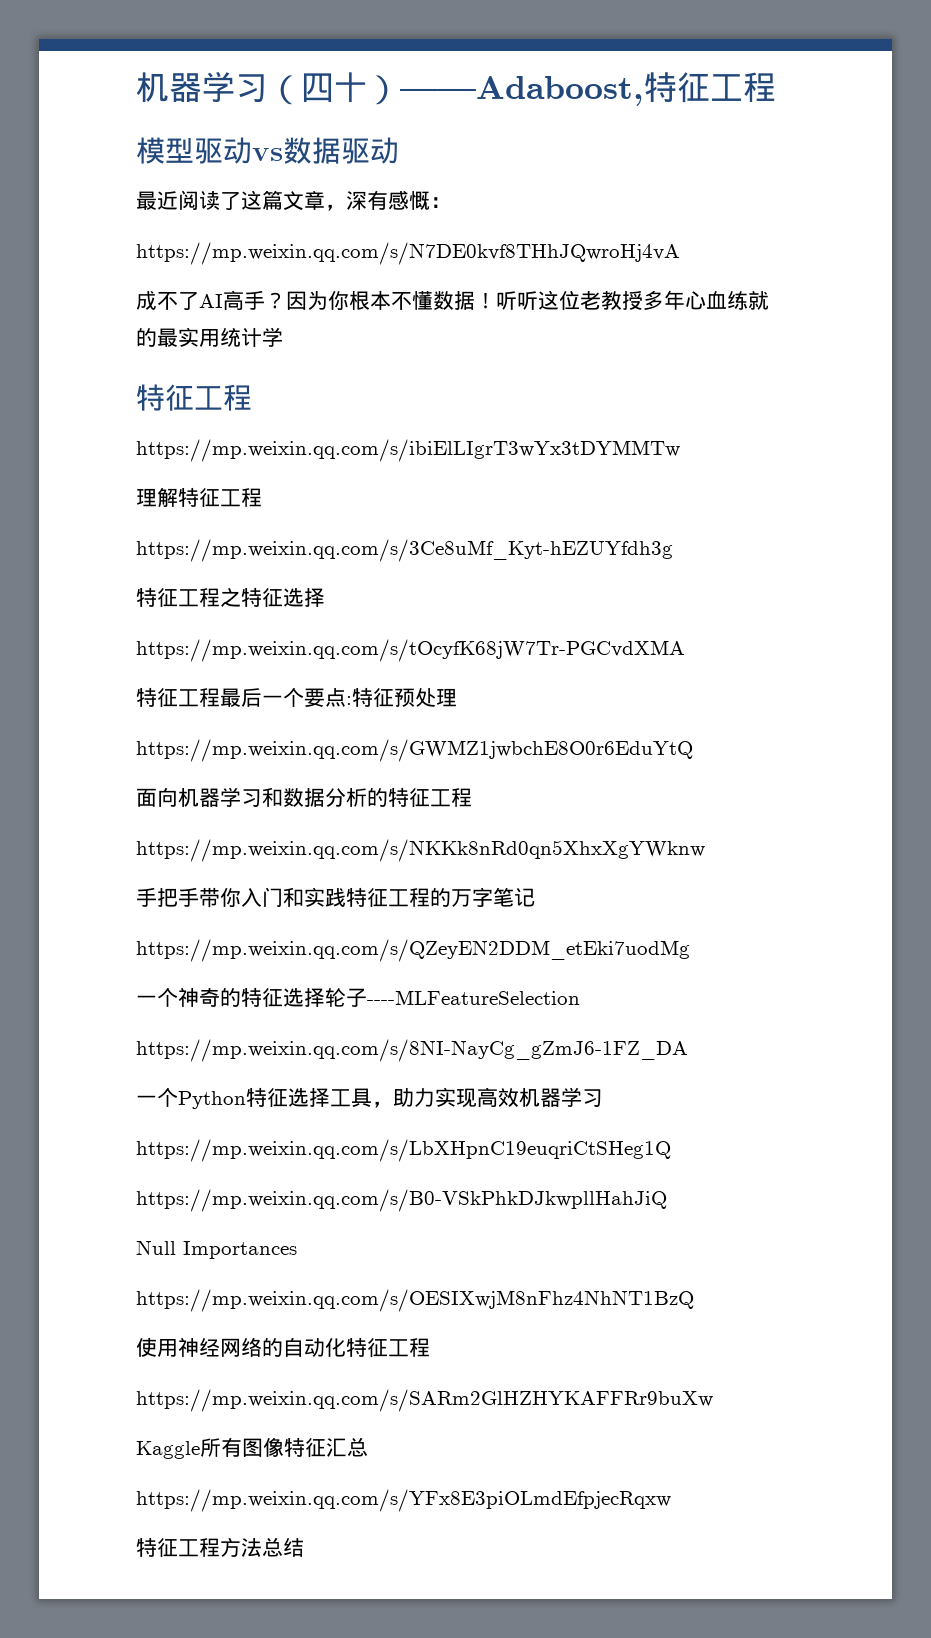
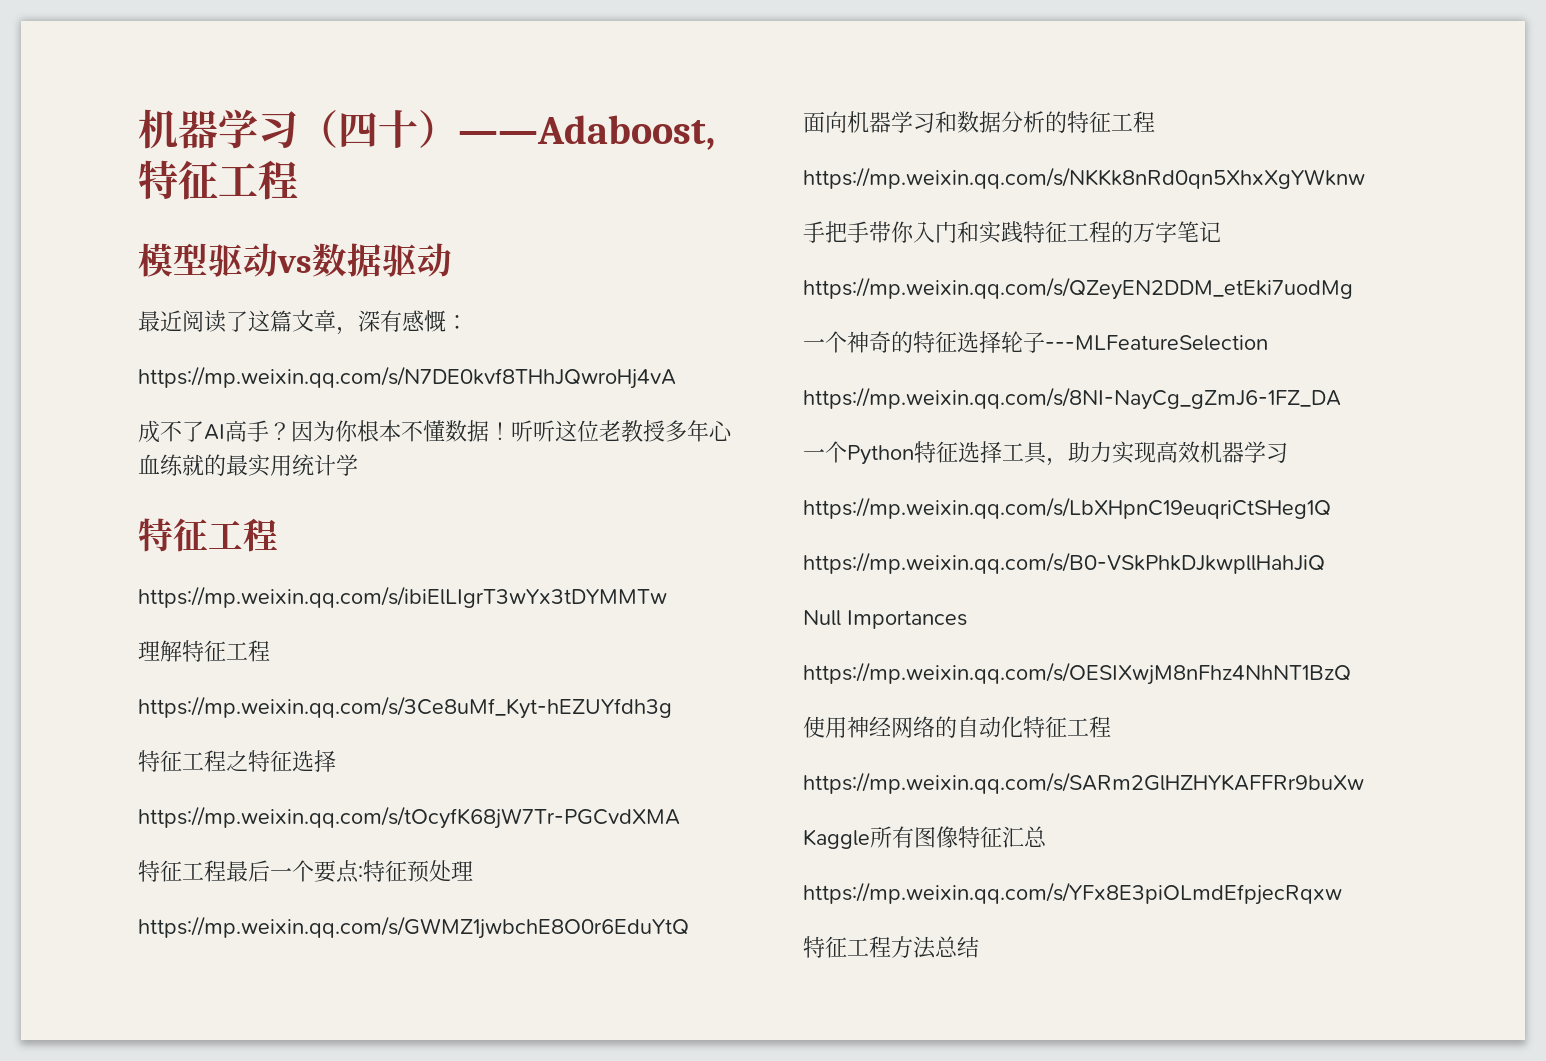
[367,990,580,1005] ----MLFeatureSelection -> [1045,335,1268,351] ---MLFeatureSelection

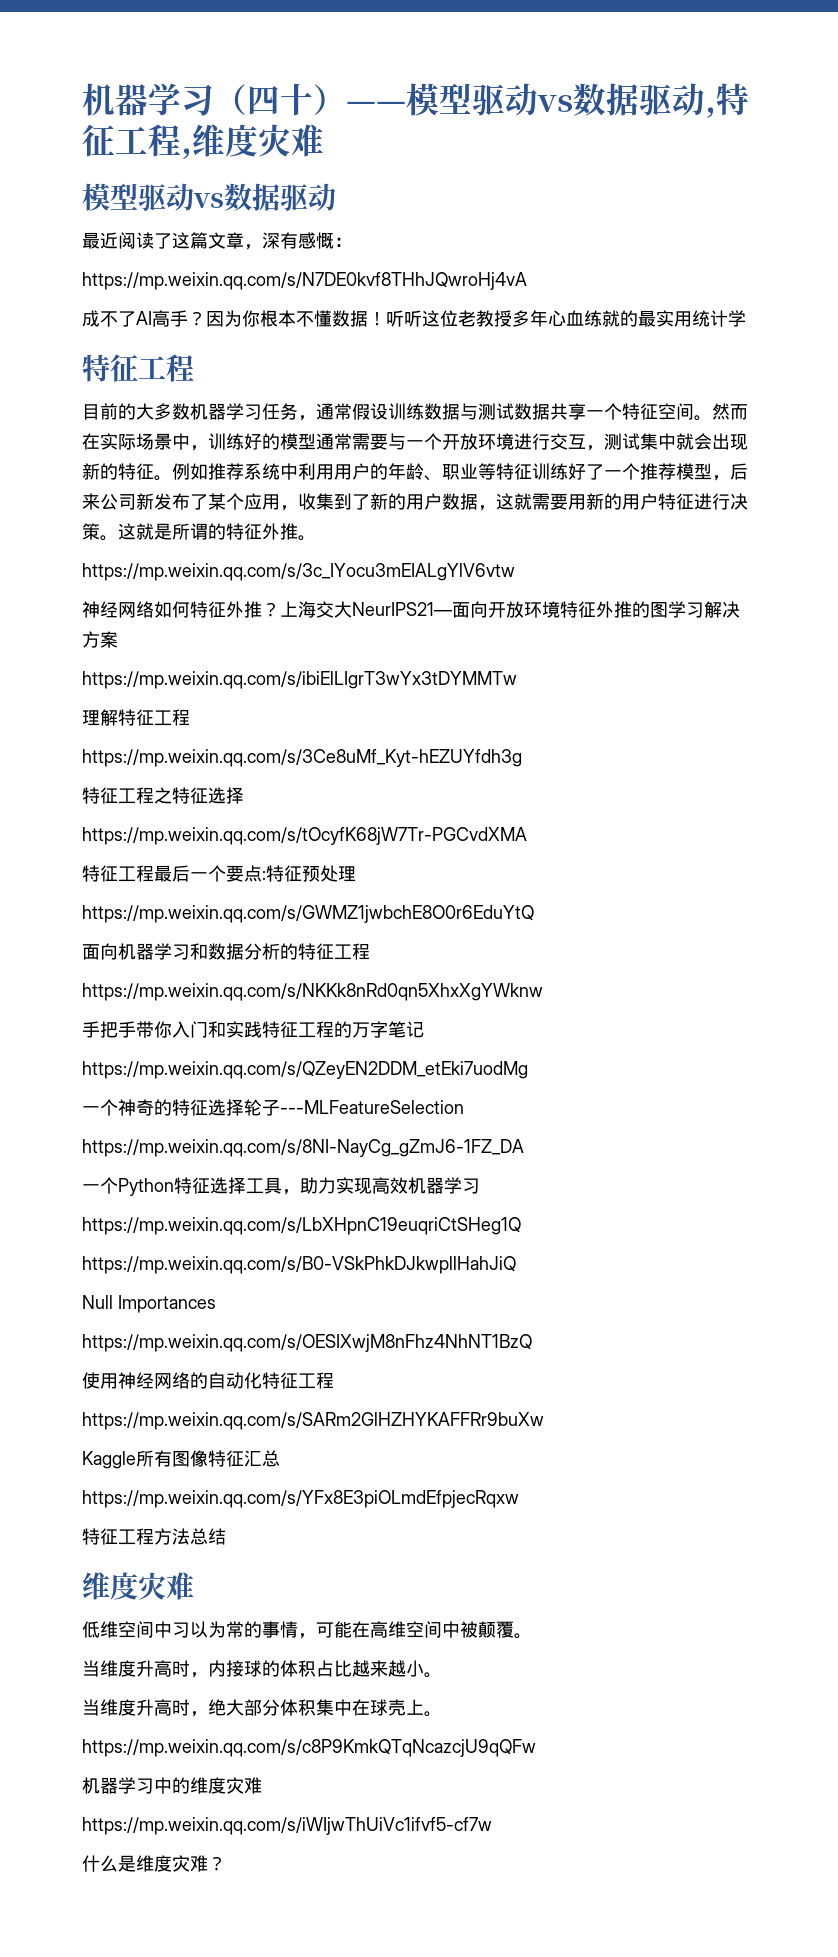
[458,115,715,150] [138,160,298,200] ——Adaboost,特征工程 -> [346,83,749,118] [82,124,324,159] ——模型驱动vs数据驱动,特征工程,维度灾难
(278, 535) none -> [82,403,748,421] [82,433,748,451] [82,463,748,481] [82,493,748,511] [82,523,316,541] [82,563,515,581] [82,601,740,618] [82,631,118,648] // 目前的大多数机器学习任务，通常假设训练数据与测试数据共享一个特征空间。然而在实际场景中，训练好的模型通常需要与一个开放环境进行交互，测试集中就会出现新的特征。例如推荐系统中利用用户的年龄、职业等特征训练好了一个推荐模型，后来公司新发布了某个应用，收集到了新的用户数据，这就需要用新的用户特征进行决策。这就是所谓的特征外推。 // https://mp.weixin.qq.com/s/3c_IYocu3mEIALgYlV6vtw // 神经网络如何特征外推？上海交大NeurIPS21—面向开放环境特征外推的图学习解决方案
(979, 947) none -> [82,1572,194,1600] [82,1621,532,1639] [82,1660,442,1678] [82,1699,442,1717] [82,1739,536,1757] [82,1777,262,1794] [82,1817,492,1835] [82,1855,226,1872] // 维度灾难 // 低维空间中习以为常的事情，可能在高维空间中被颠覆。 // 当维度升高时，内接球的体积占比越来越小。 // 当维度升高时，绝大部分体积集中在球壳上。 // https://mp.weixin.qq.com/s/c8P9KmkQTqNcazcjU9qQFw // 机器学习中的维度灾难 // https://mp.weixin.qq.com/s/iWIjwThUiVc1ifvf5-cf7w // 什么是维度灾难？

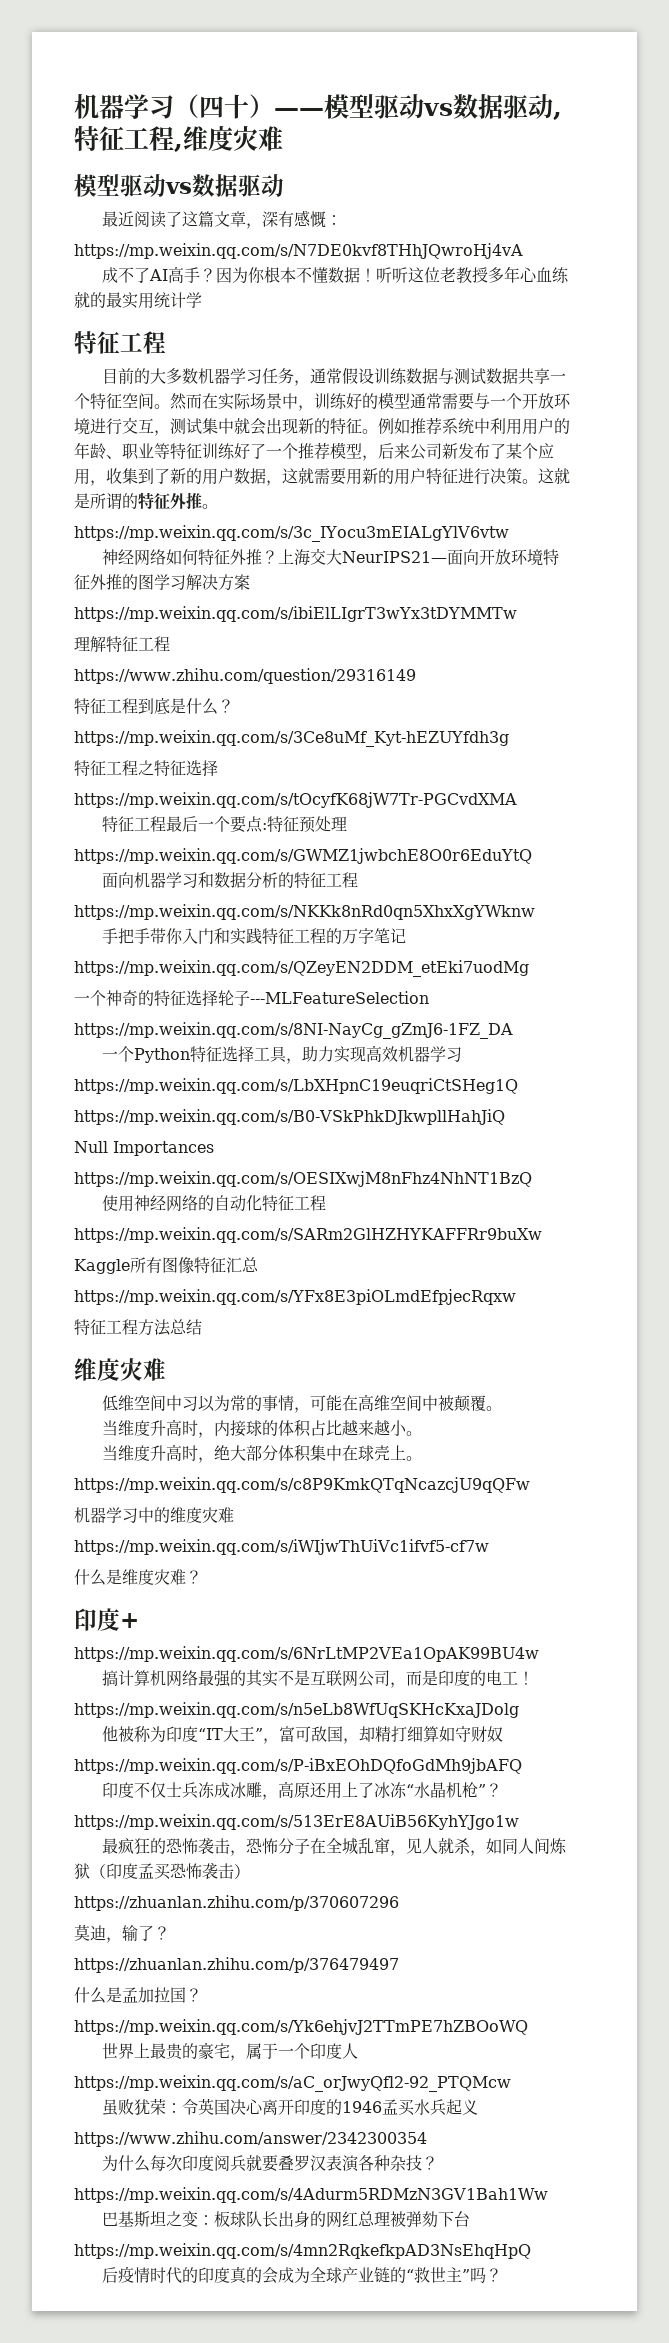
(190, 717) none -> [74,668,416,684] [74,697,234,715] // https://www.zhihu.com/question/29316149 // 特征工程到底是什么？
(226, 1863) none -> [74,1608,139,1631] [74,1646,539,1662] [101,1670,534,1688] [74,1702,519,1718] [101,1726,503,1744] [74,1758,522,1774] [101,1781,502,1800] [74,1814,519,1830] [101,1838,567,1856] [74,1863,250,1880] [74,1895,399,1911] [74,1924,170,1943] [74,1957,399,1973] [74,1987,202,2004] [74,2019,528,2035] [101,2042,358,2061] [74,2075,511,2092] [101,2098,478,2116] [74,2131,427,2147] [101,2155,438,2172] [74,2187,548,2203] [101,2211,470,2228] [74,2243,531,2259] [101,2266,502,2284] // 印度+ // https://mp.weixin.qq.com/s/6NrLtMP2VEa1OpAK99BU4w // 搞计算机网络最强的其实不是互联网公司，而是印度的电工！ // https://mp.weixin.qq.com/s/n5eLb8WfUqSKHcKxaJDolg // 他被称为印度“IT大王”，富可敌国，却精打细算如守财奴 // https://mp.weixin.qq.com/s/P-iBxEOhDQfoGdMh9jbAFQ // 印度不仅士兵冻成冰雕，高原还用上了冰冻“水晶机枪”？ // https://mp.weixin.qq.com/s/513ErE8AUiB56KyhYJgo1w // 最疯狂的恐怖袭击，恐怖分子在全城乱窜，见人就杀，如同人间炼狱（印度孟买恐怖袭击） // https://zhuanlan.zhihu.com/p/370607296 // 莫迪，输了？ // https://zhuanlan.zhihu.com/p/376479497 // 什么是孟加拉国？ // https://mp.weixin.qq.com/s/Yk6ehjvJ2TTmPE7hZBOoWQ // 世界上最贵的豪宅，属于一个印度人 // https://mp.weixin.qq.com/s/aC_orJwyQfl2-92_PTQMcw // 虽败犹荣：令英国决心离开印度的1946孟买水兵起义 // https://www.zhihu.com/answer/2342300354 // 为什么每次印度阅兵就要叠罗汉表演各种杂技？ // https://mp.weixin.qq.com/s/4Adurm5RDMzN3GV1Bah1Ww // 巴基斯坦之变：板球队长出身的网红总理被弹劾下台 // https://mp.weixin.qq.com/s/4mn2RqkefkpAD3NsEhqHpQ // 后疫情时代的印度真的会成为全球产业链的“救世主”吗？

